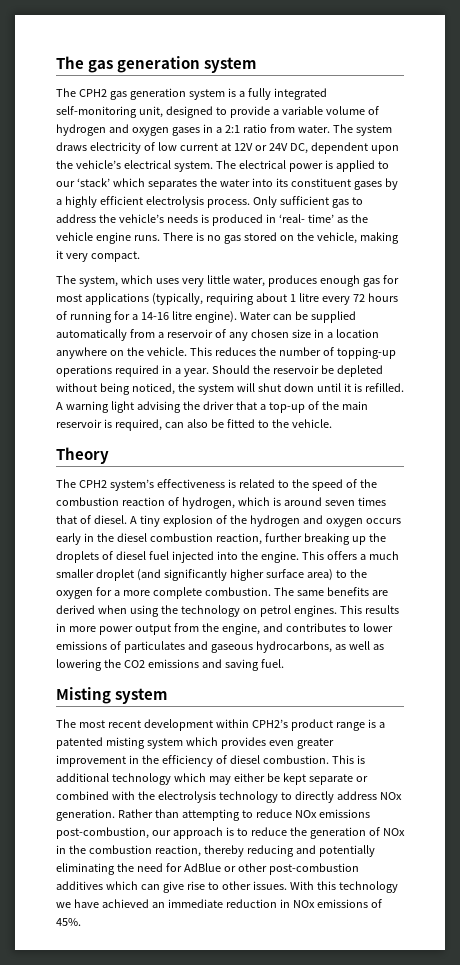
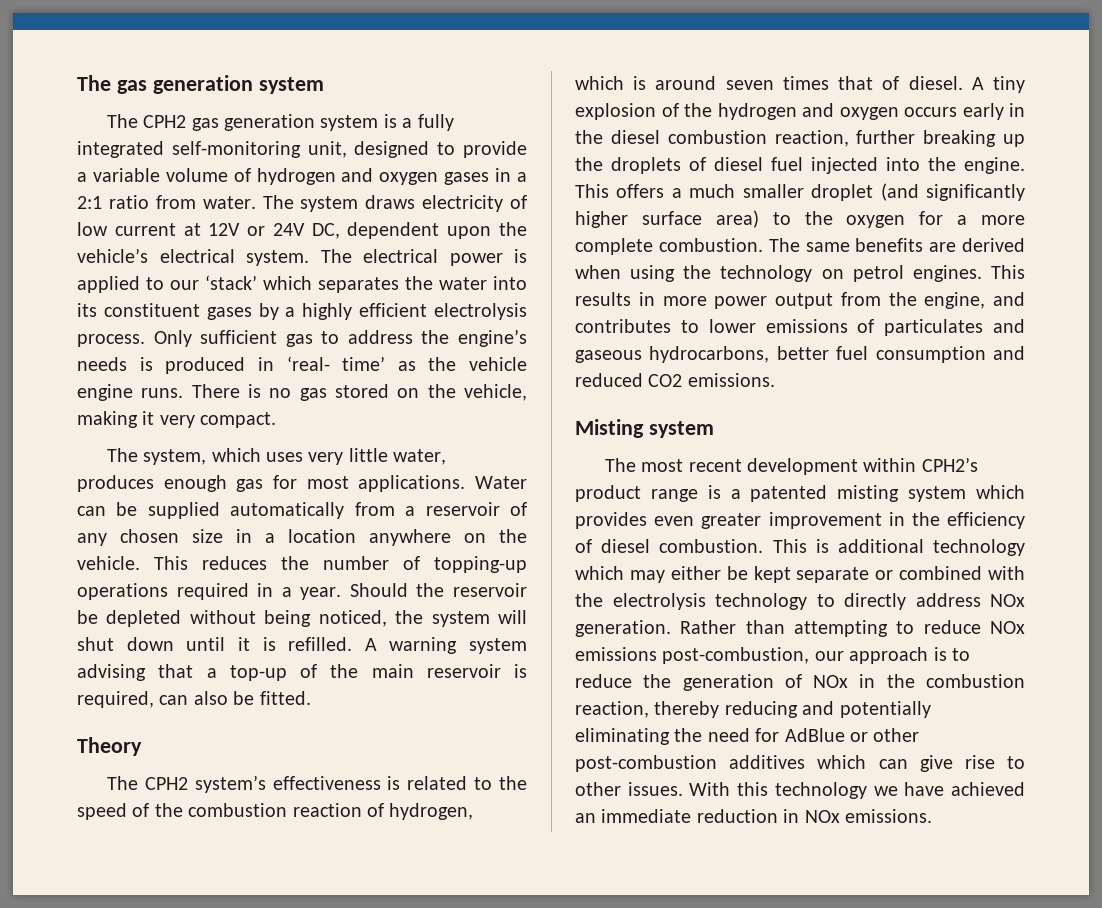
[118,214,164,223] vehicle’s -> [457,329,527,347] engine’s
[84,293,398,305] [56,311,237,323] applications (typically, requiring about 1 litre every 72 hours of running for a 14-16 litre engine). -> [358,475,466,492] applications.
[110,401,234,413] light advising the driver -> [469,638,527,654] [77,664,146,681] system advising
[226,419,332,428] fitted to the vehicle. -> [259,691,311,705] fitted.
[334,641,384,650] [56,659,284,671] as well as lowering the CO2 emissions and saving fuel. -> [776,346,1025,363] [575,373,775,387] better fuel consumption and reduced CO2 emissions.
[316,899,382,908] [56,918,81,926] emissions of 45%. -> [845,809,932,823] emissions.

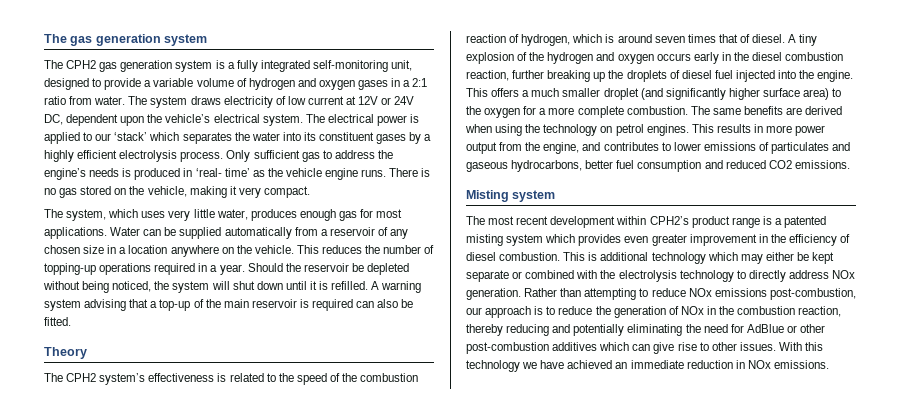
[77,691,154,708] required, -> [312,299,354,311] required

